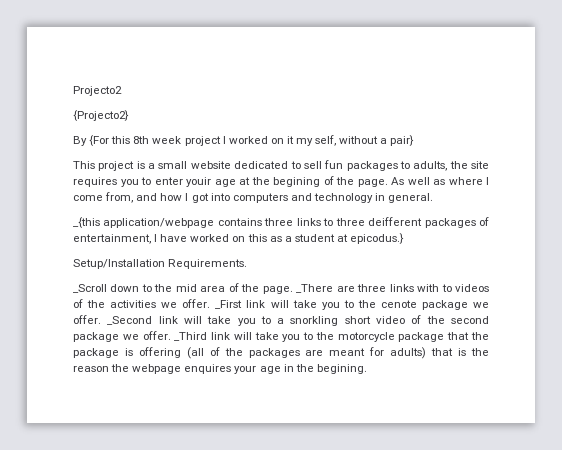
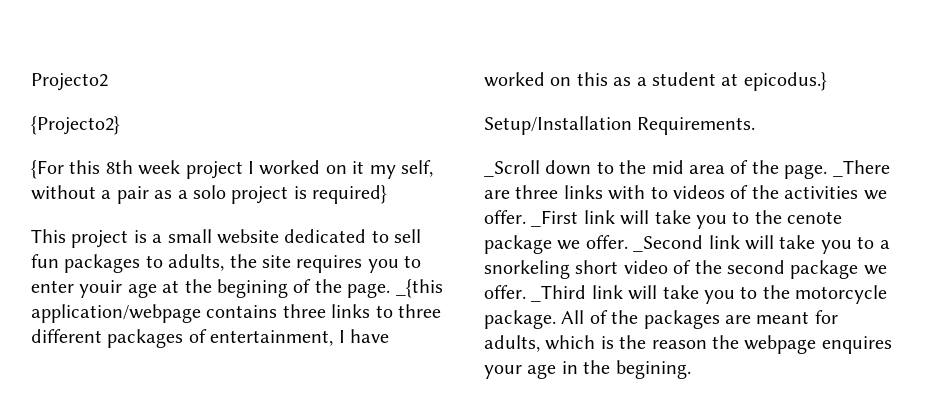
[73,136,87,146] By -> (120, 125) none
[390,135,415,146] pair} -> [116,185,388,204] pair as a solo project is required}
[391,177,489,185] [73,192,434,203] As well as where I come from, and how I got into computers and technology in general. // -> (391, 290) none
[368,217,423,226] deifferent -> [31,329,102,343] different
[290,316,339,326] snorkling -> [484,260,570,279] snorkeling
[398,332,490,342] [73,347,204,359] package that the package is offering (all -> [484,310,585,329] package. All
[390,347,454,359] adults) that -> [484,335,596,352] adults, which

